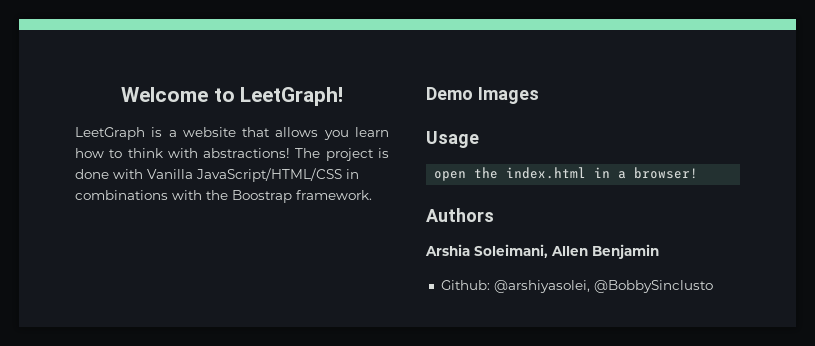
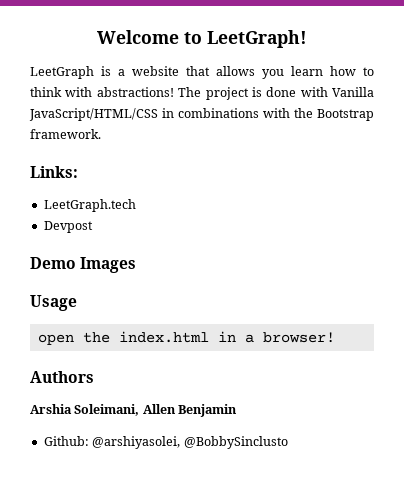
[232,190,292,203] Boostrap -> [317,109,374,121] Bootstrap
(372, 195) none -> [30,166,78,178] [43,199,136,212] [43,221,93,233] // Links: // LeetGraph.tech // Devpost

